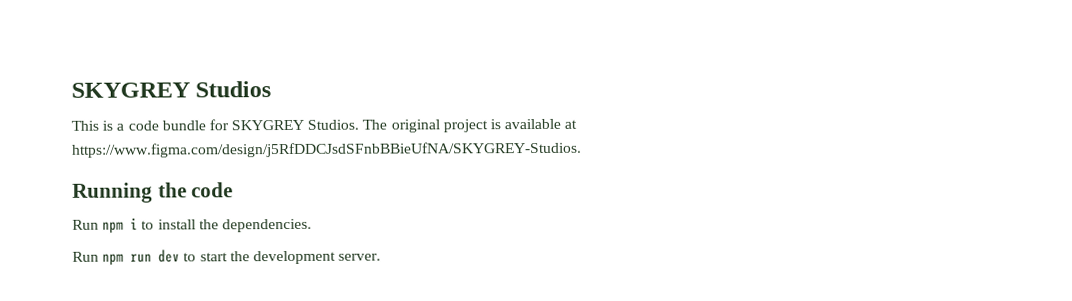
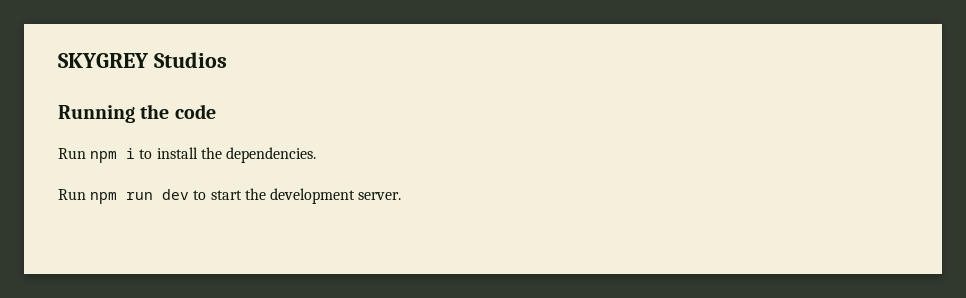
[71,118,578,133] [71,141,582,158] // This is a code bundle for SKYGREY Studios. The original project is available at https://www.figma.com/design/j5RfDDCJsdSFnbBBieUfNA/SKYGREY-Studios. -> (227, 60) none

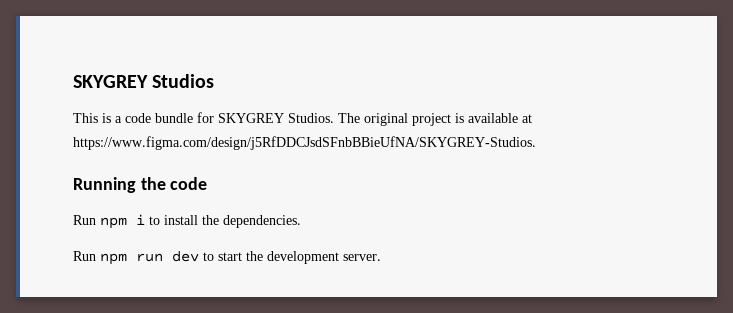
(227, 60) none -> [73,112,532,126] [73,136,536,150] // This is a code bundle for SKYGREY Studios. The original project is available at https://www.figma.com/design/j5RfDDCJsdSFnbBBieUfNA/SKYGREY-Studios.

